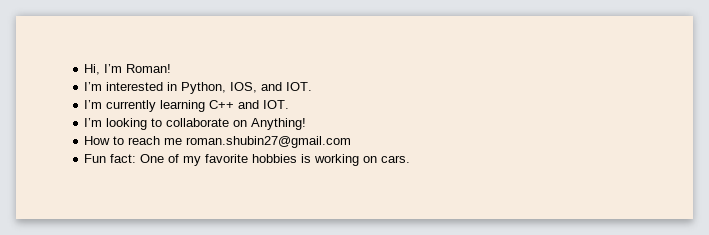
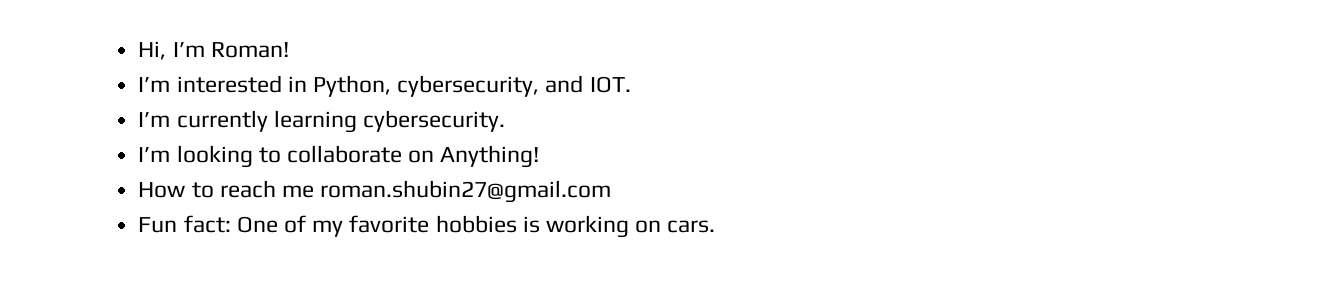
[230,82,258,93] IOS, -> [397,75,540,97] cybersecurity,
[209,100,290,109] C++ and IOT. -> [362,110,505,132] cybersecurity.

